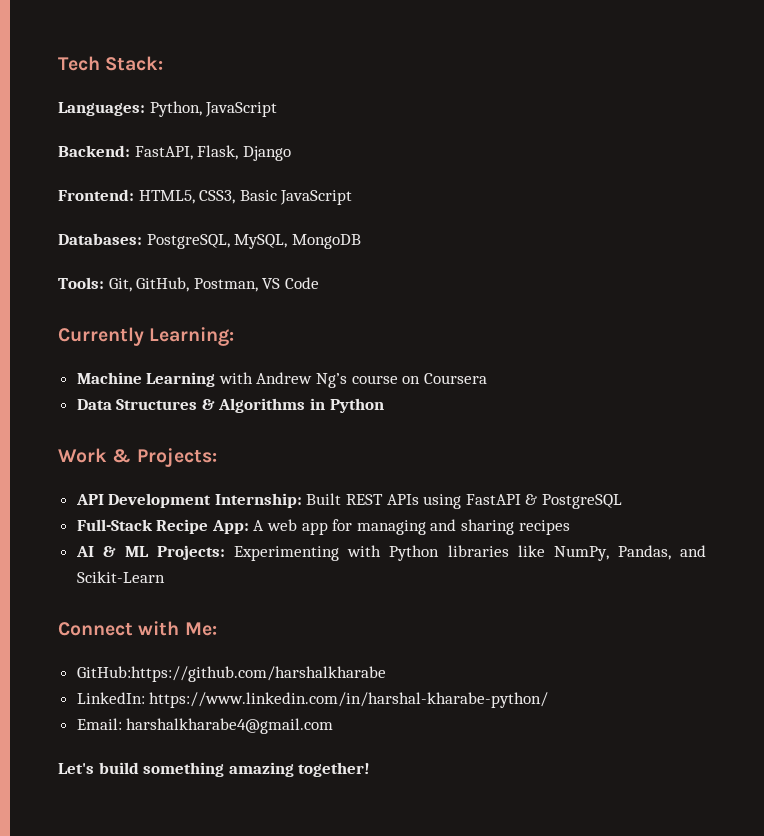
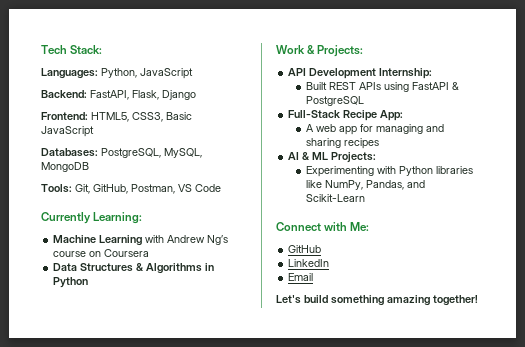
(302, 500) none -> (433, 73) //
(249, 527) none -> (404, 115) //
(226, 552) none -> (377, 157) //
[76,666,386,682] [76,692,549,708] [76,718,334,734] GitHub:https://github.com/harshalkharabe // LinkedIn: https://www.linkedin.com/in/harshal-kharabe-python/ // Email: harshalkharabe4@gmail.com -> [288,245,322,253] [288,259,330,267] [288,273,314,281] GitHub // LinkedIn // Email

